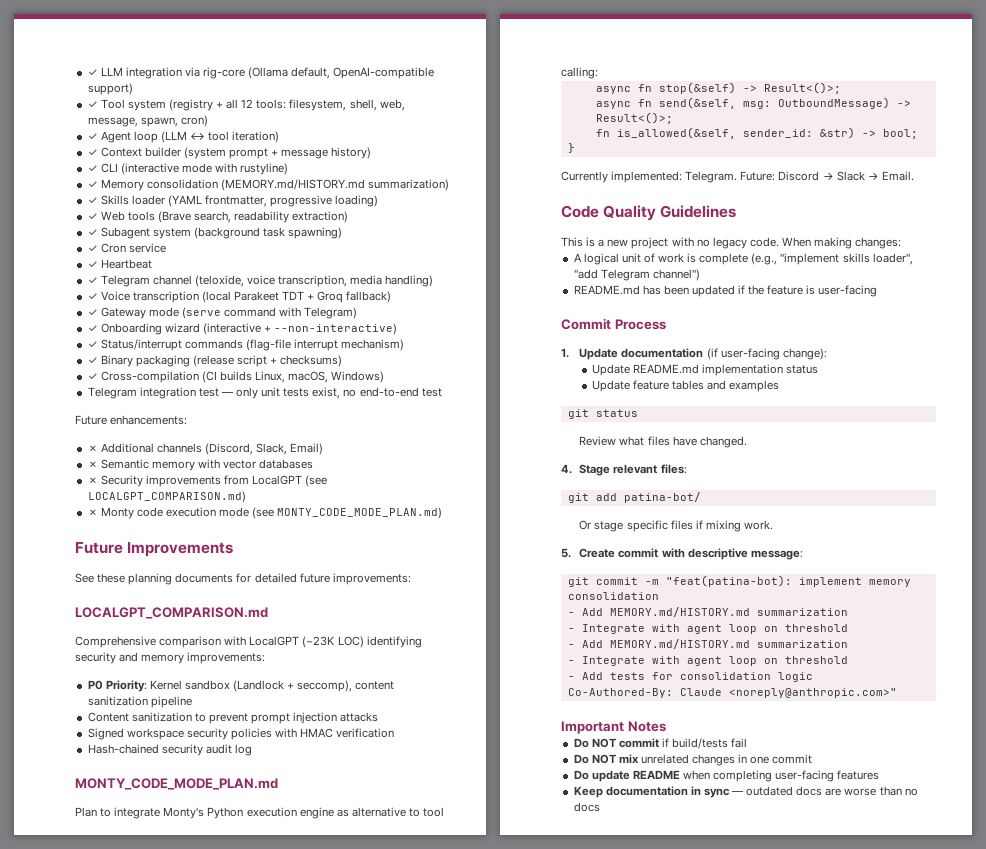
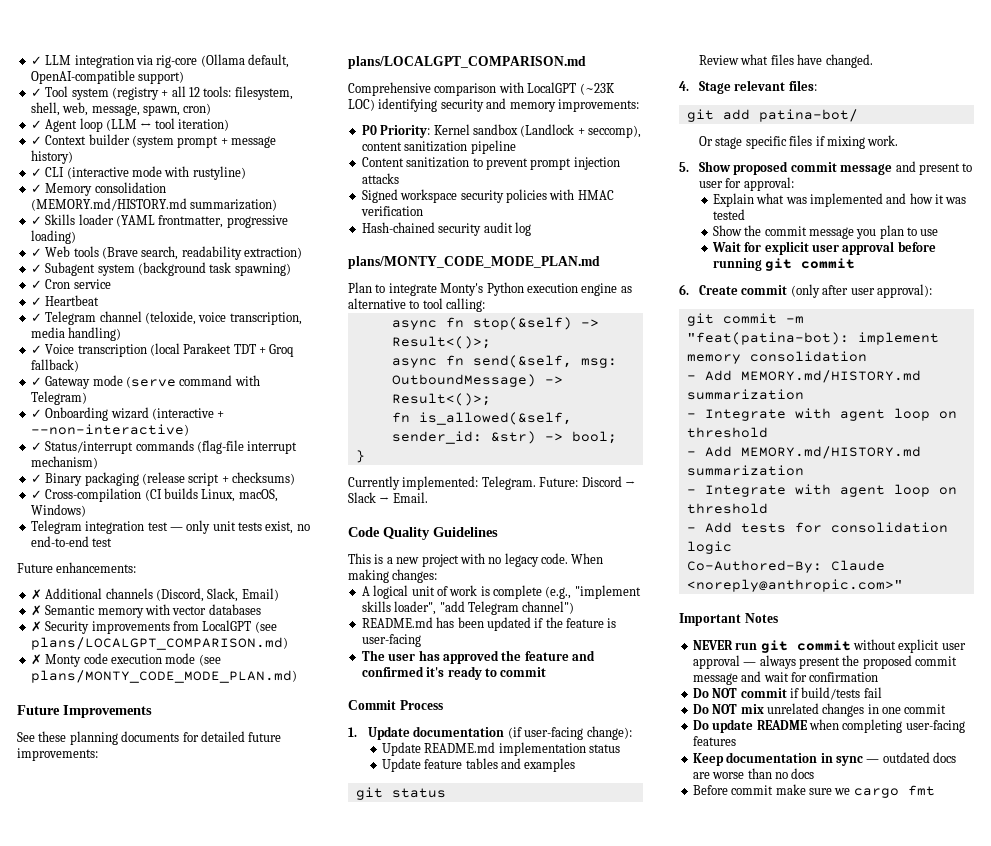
[87,491,246,503] LOCALGPT_COMPARISON.md) -> [30,637,288,650] plans/LOCALGPT_COMPARISON.md)
[277,507,443,519] MONTY_CODE_MODE_PLAN.md) -> [30,670,297,683] plans/MONTY_CODE_MODE_PLAN.md)
[75,607,268,619] LOCALGPT_COMPARISON.md -> [348,56,586,69] plans/LOCALGPT_COMPARISON.md
[75,778,278,790] MONTY_CODE_MODE_PLAN.md -> [348,256,600,269] plans/MONTY_CODE_MODE_PLAN.md
(878, 291) none -> [361,650,595,664] [361,666,547,680] // The user has approved the feature and confirmed it's ready to commit
[579,548,803,560] Create commit with descriptive message: -> [699,161,973,175] [699,177,794,191] [712,193,967,207] [712,209,745,220] [712,225,939,239] [711,241,936,255] [712,258,856,271] [679,284,932,298] Show proposed commit message and present to user for approval: // Explain what was implemented and how it was tested // Show the commit message you plan to use // Wait for explicit user approval before running git commit // 6. Create commit (only after user approval):
(666, 726) none -> [692,639,966,653] [692,655,957,669] [692,671,879,685] // NEVER run git commit without explicit user approval — always present the proposed commit message and wait for confirmation
(600, 807) none -> [692,784,935,798] // Before commit make sure we cargo fmt

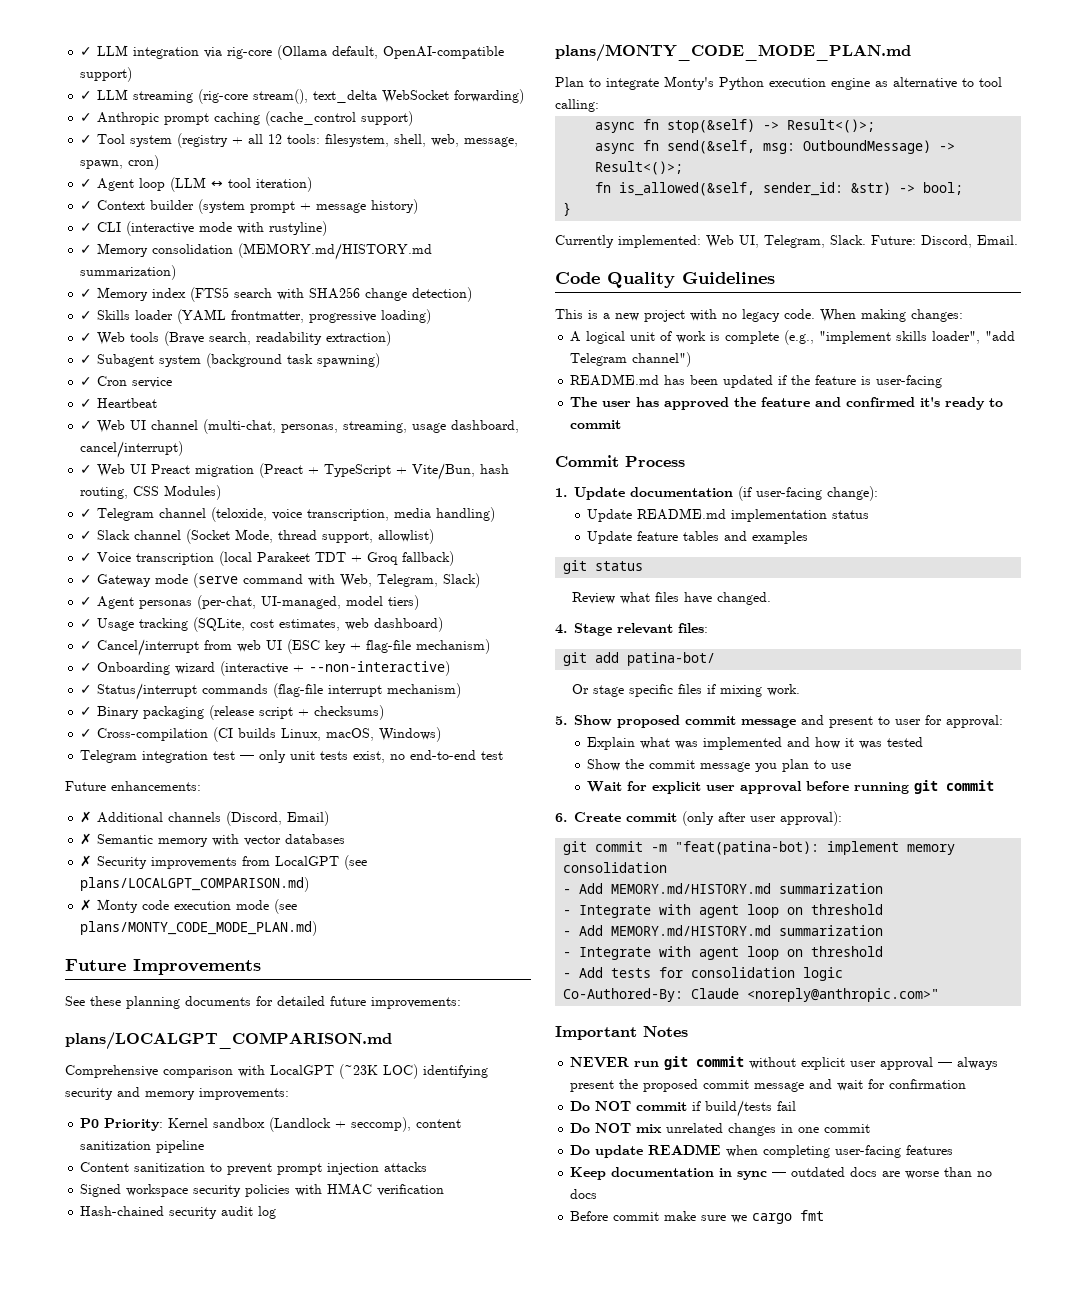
(185, 77) none -> [80,89,525,104] [80,111,414,126] // ✓ LLM streaming (rig-core stream(), text_delta WebSocket forwarding) // ✓ Anthropic prompt caching (cache_control support)
(278, 205) none -> [80,287,473,302] // ✓ Memory index (FTS5 search with SHA256 change detection)
(100, 300) none -> [80,419,520,434] [80,441,184,458] [80,463,510,480] [80,485,222,500] // ✓ Web UI channel (multi-chat, personas, streaming, usage dashboard, cancel/interrupt) // ✓ Web UI Preact migration (Preact + TypeScript + Vite/Bun, hash routing, CSS Modules)
(122, 334) none -> [80,529,435,544] // ✓ Slack channel (Socket Mode, thread support, allowlist)
[30,391,87,405] Telegram) -> [340,573,481,588] [80,595,420,610] [80,617,444,632] [80,639,491,656] Web, Telegram, Slack) // ✓ Agent personas (per-chat, UI-managed, model tiers) // ✓ Usage tracking (SQLite, cost estimates, web dashboard) // ✓ Cancel/interrupt from web UI (ESC key + flag-file mechanism)
[207,588,239,602] Slack, -> (283, 818) none
[481,476,635,490] [348,492,390,503] Telegram. Future: Discord → Slack → -> [706,235,972,248] Web UI, Telegram, Slack. Future: Discord,

